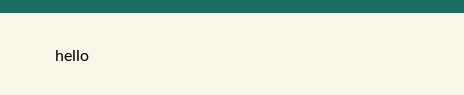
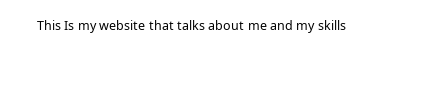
[55,50,89,61] hello -> [37,20,346,33] This Is my website that talks about me and my skills

